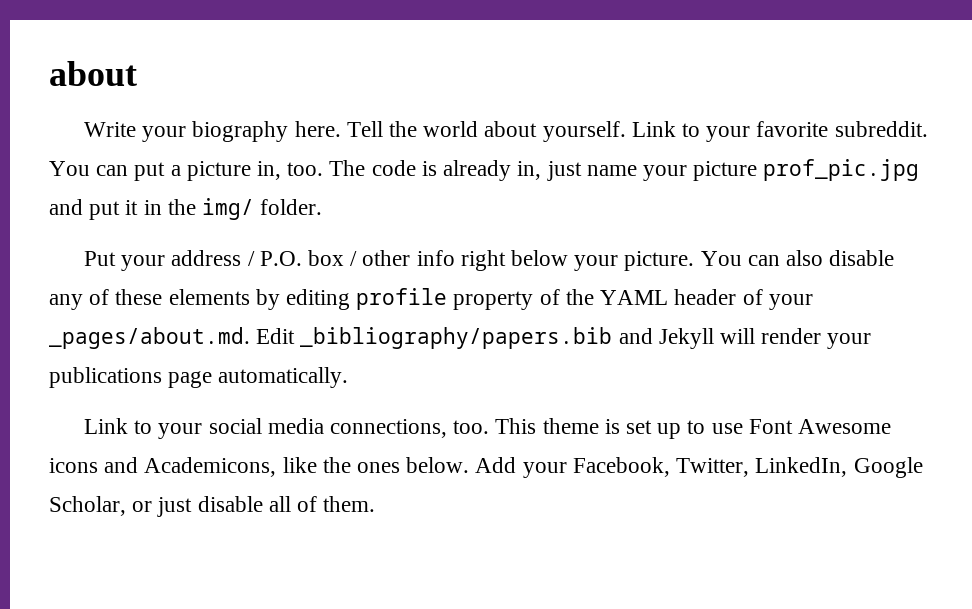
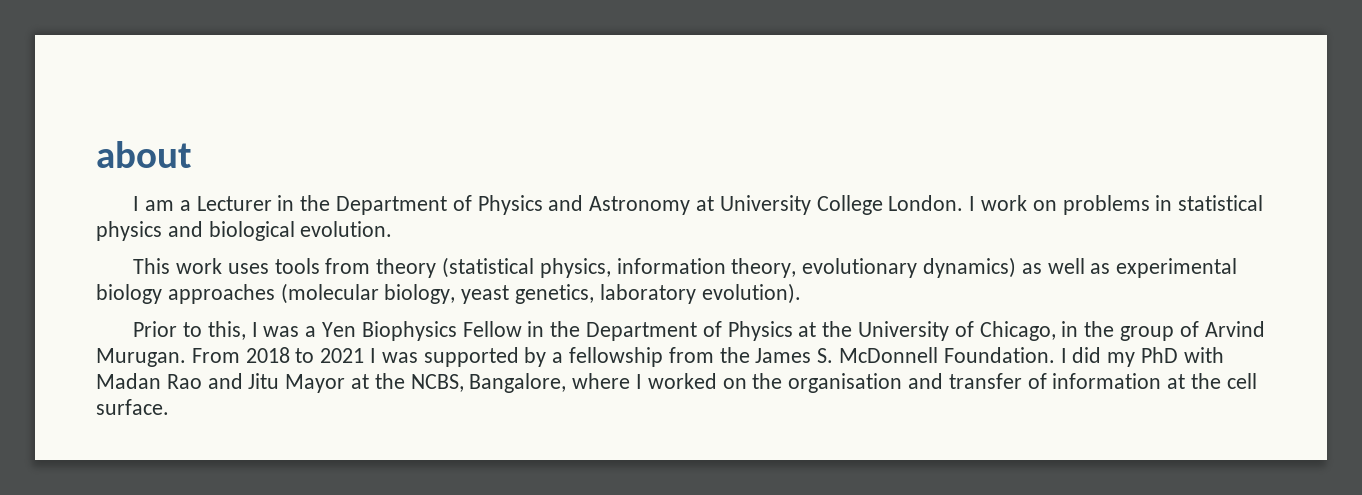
[83,121,928,142] [49,159,920,181] [49,198,323,220] [83,250,895,271] [49,288,813,310] [49,327,872,349] [49,367,349,388] [83,418,892,439] [49,457,923,478] [49,496,376,517] Write your biography here. Tell the world about yourself. Link to your favorite subreddit. You can put a picture in, too. The code is already in, just name your picture prof_pic.jpg and put it in the img/ folder. // Put your address / P.O. box / other info right below your picture. You can also disable any of these elements by editing profile property of the YAML header of your _pages/about.md. Edit _bibliography/papers.bib and Jekyll will render your publications page automatically. // Link to your social media connections, too. This theme is set up to use Font Awesome icons and Academicons, like the ones below. Add your Facebook, Twitter, LinkedIn, Google Scholar, or just disable all of them. -> [133,195,1264,215] [96,221,393,241] [133,257,1238,278] [96,283,801,304] [133,321,1265,341] [96,347,1224,367] [96,373,1257,393] [96,399,169,415] I am a Lecturer in the Department of Physics and Astronomy at University College London. I work on problems in statistical physics and biological evolution. // This work uses tools from theory (statistical physics, information theory, evolutionary dynamics) as well as experimental biology approaches (molecular biology, yeast genetics, laboratory evolution). // Prior to this, I was a Yen Biophysics Fellow in the Department of Physics at the University of Chicago, in the group of Arvind Murugan. From 2018 to 2021 I was supported by a fellowship from the James S. McDonnell Foundation. I did my PhD with Madan Rao and Jitu Mayor at the NCBS, Bangalore, where I worked on the organisation and transfer of information at the cell surface.

